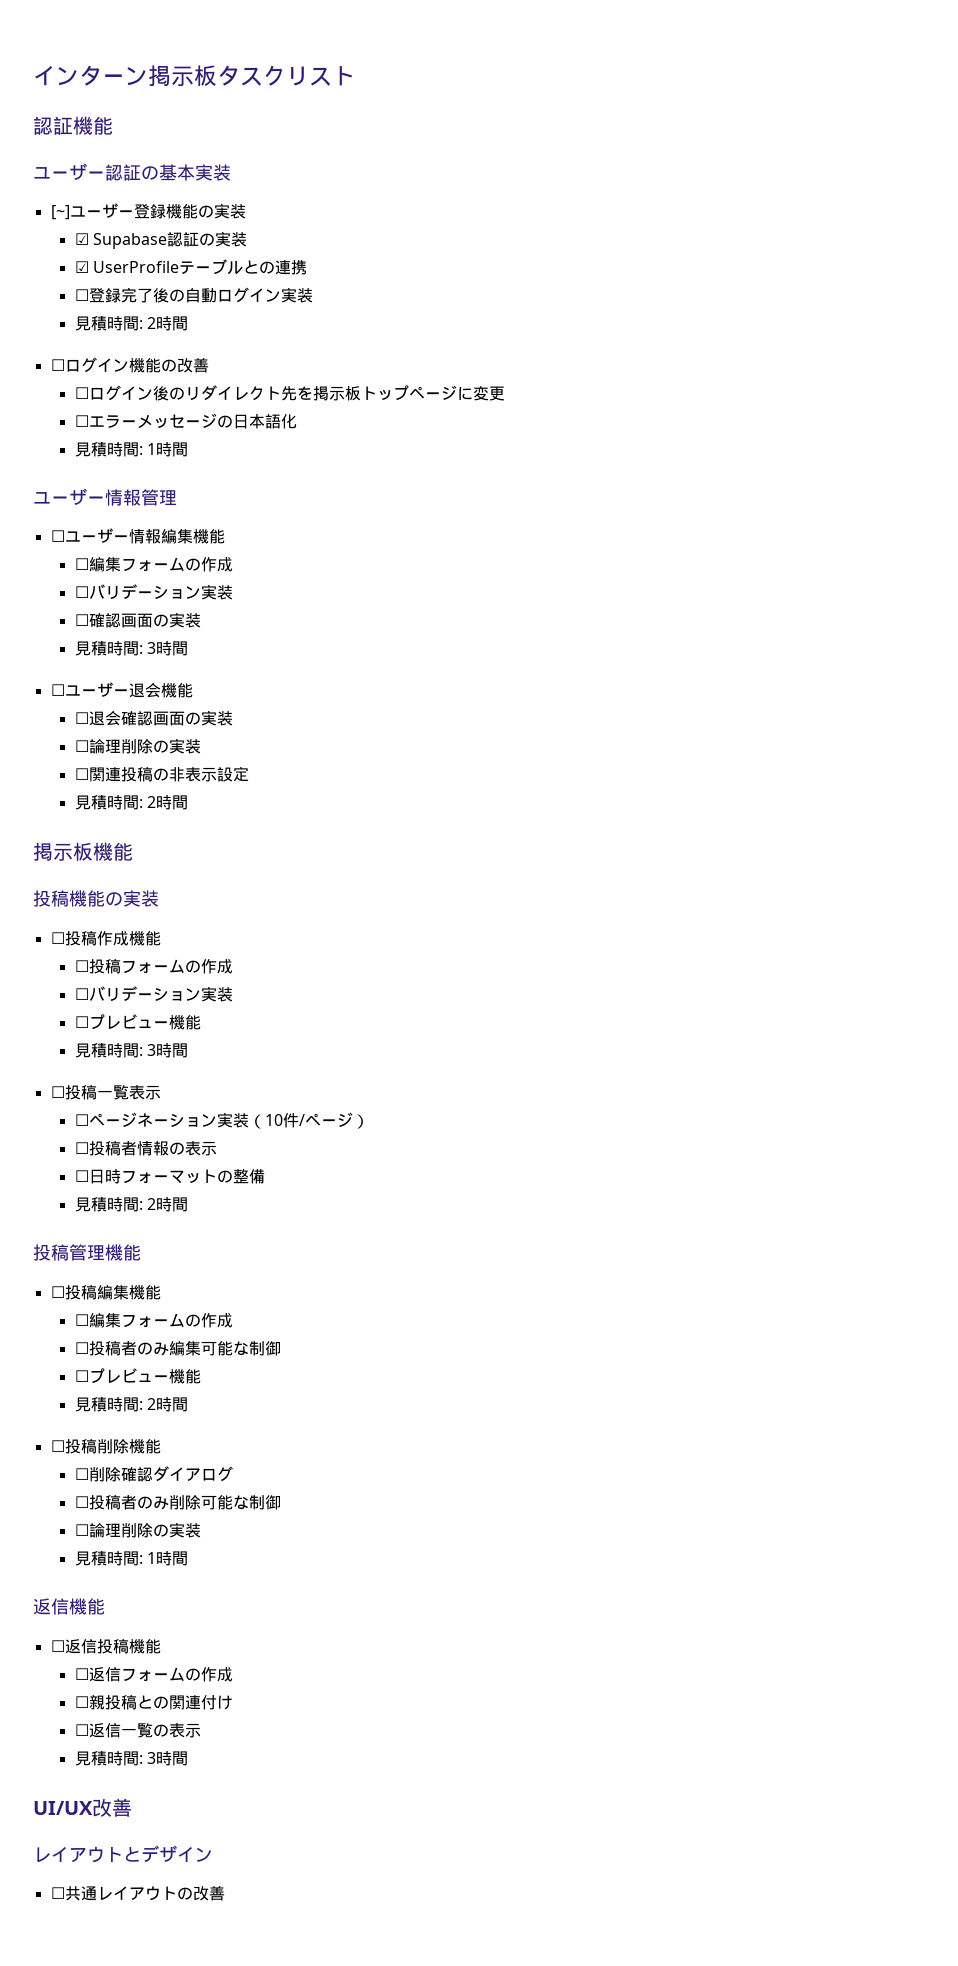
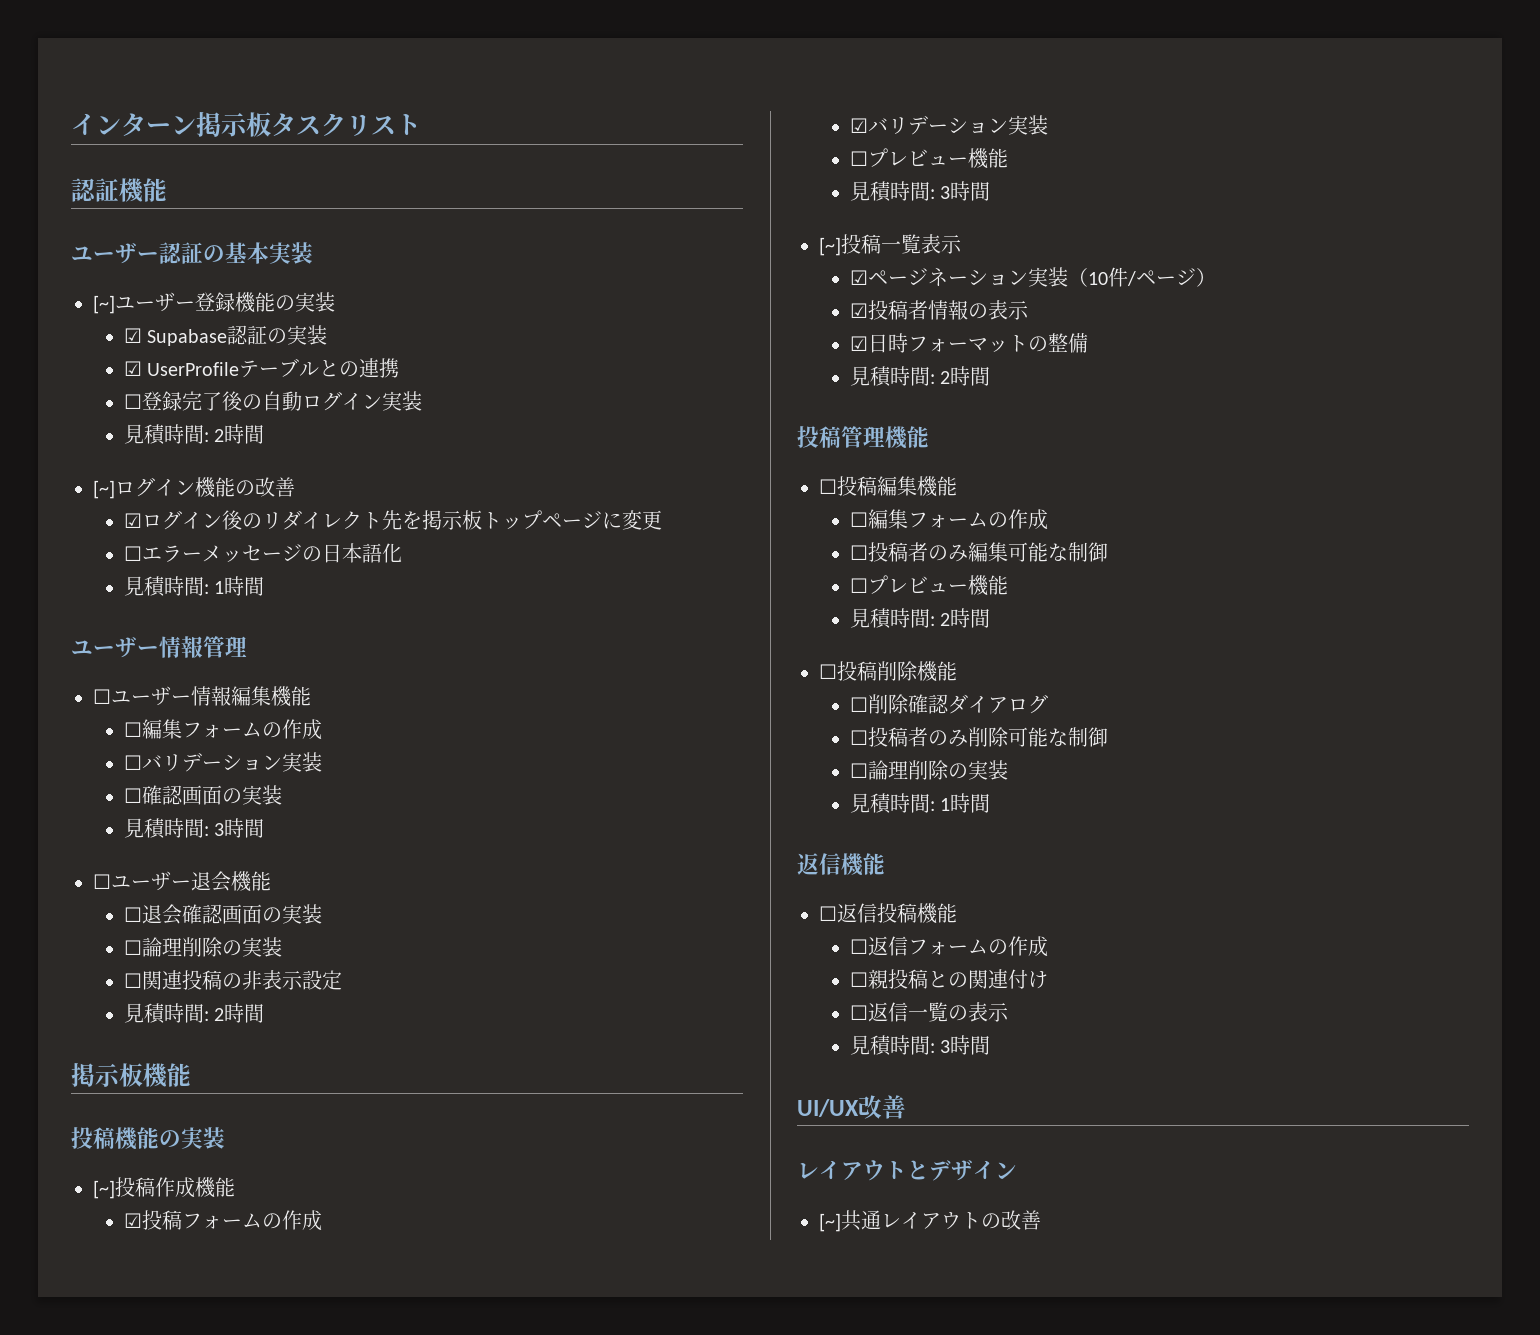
[50,359,65,371] ☐ -> [93,480,115,499] [~]
[74,387,89,399] ☐ -> [124,513,143,528] ☑
[50,932,65,944] ☐ -> [93,1180,115,1199] [~]
[74,960,89,972] ☐ -> [124,1213,143,1228] ☑
[74,988,89,1000] ☐ -> [850,118,869,133] ☑
[50,1086,65,1098] ☐ -> [819,237,841,256] [~]
[74,1114,89,1126] ☐ -> [850,270,869,285] ☑
[74,1142,89,1154] ☐ -> [850,303,869,318] ☑
[74,1170,89,1182] ☐ -> [850,336,869,351] ☑
[50,1887,65,1899] ☐ -> [819,1213,841,1232] [~]

